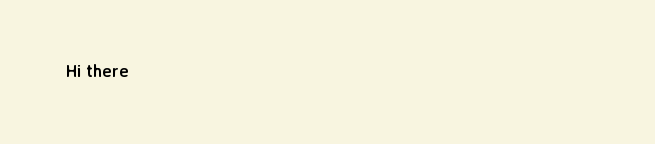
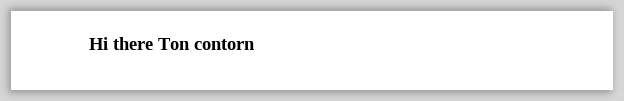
(129, 70) none -> [158,38,255,50] Ton contorn

